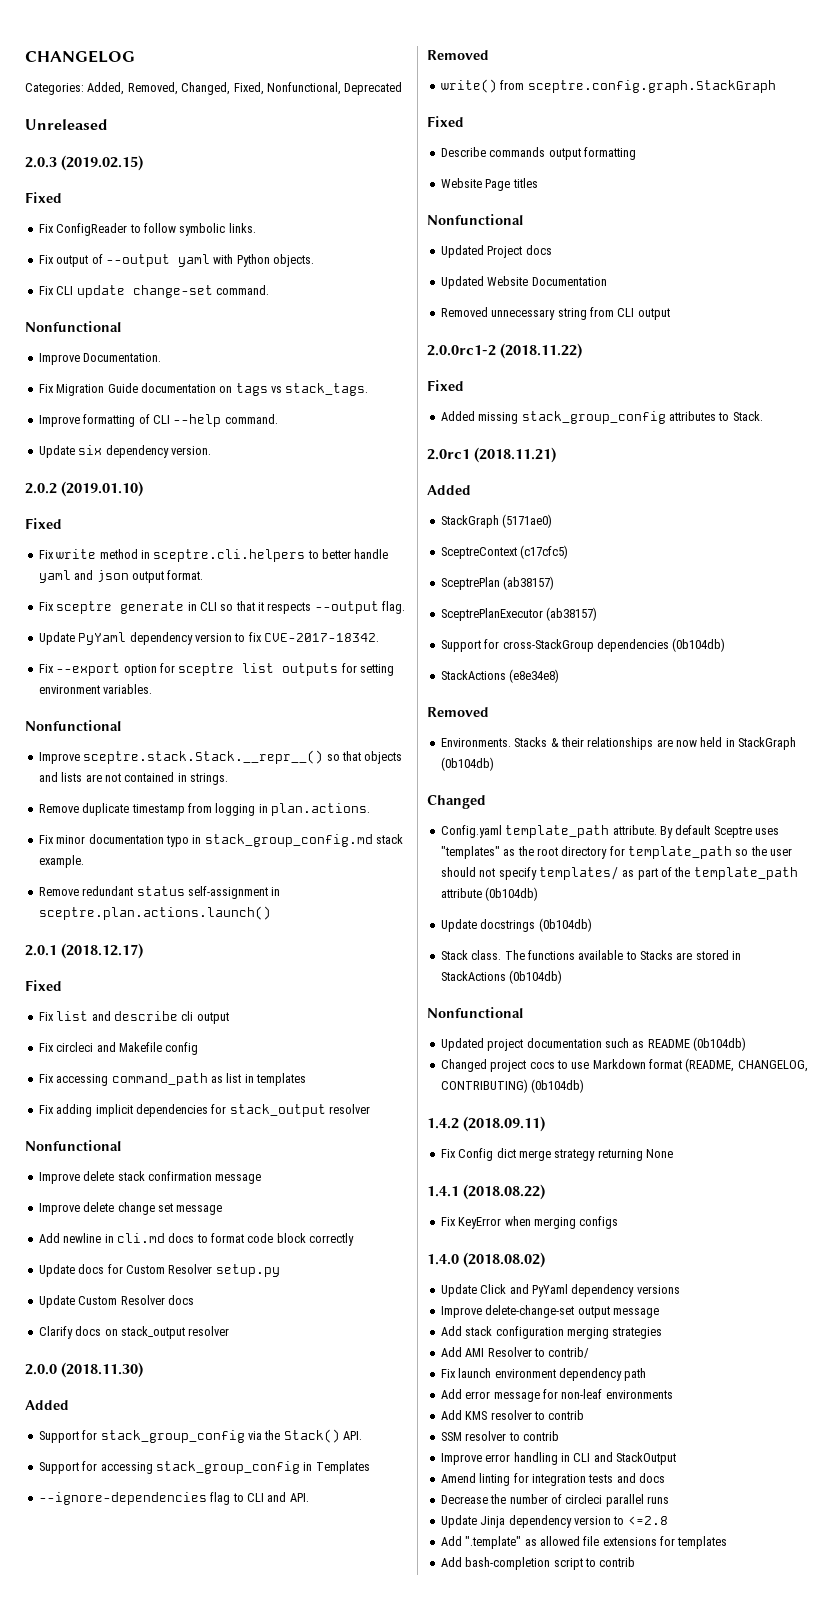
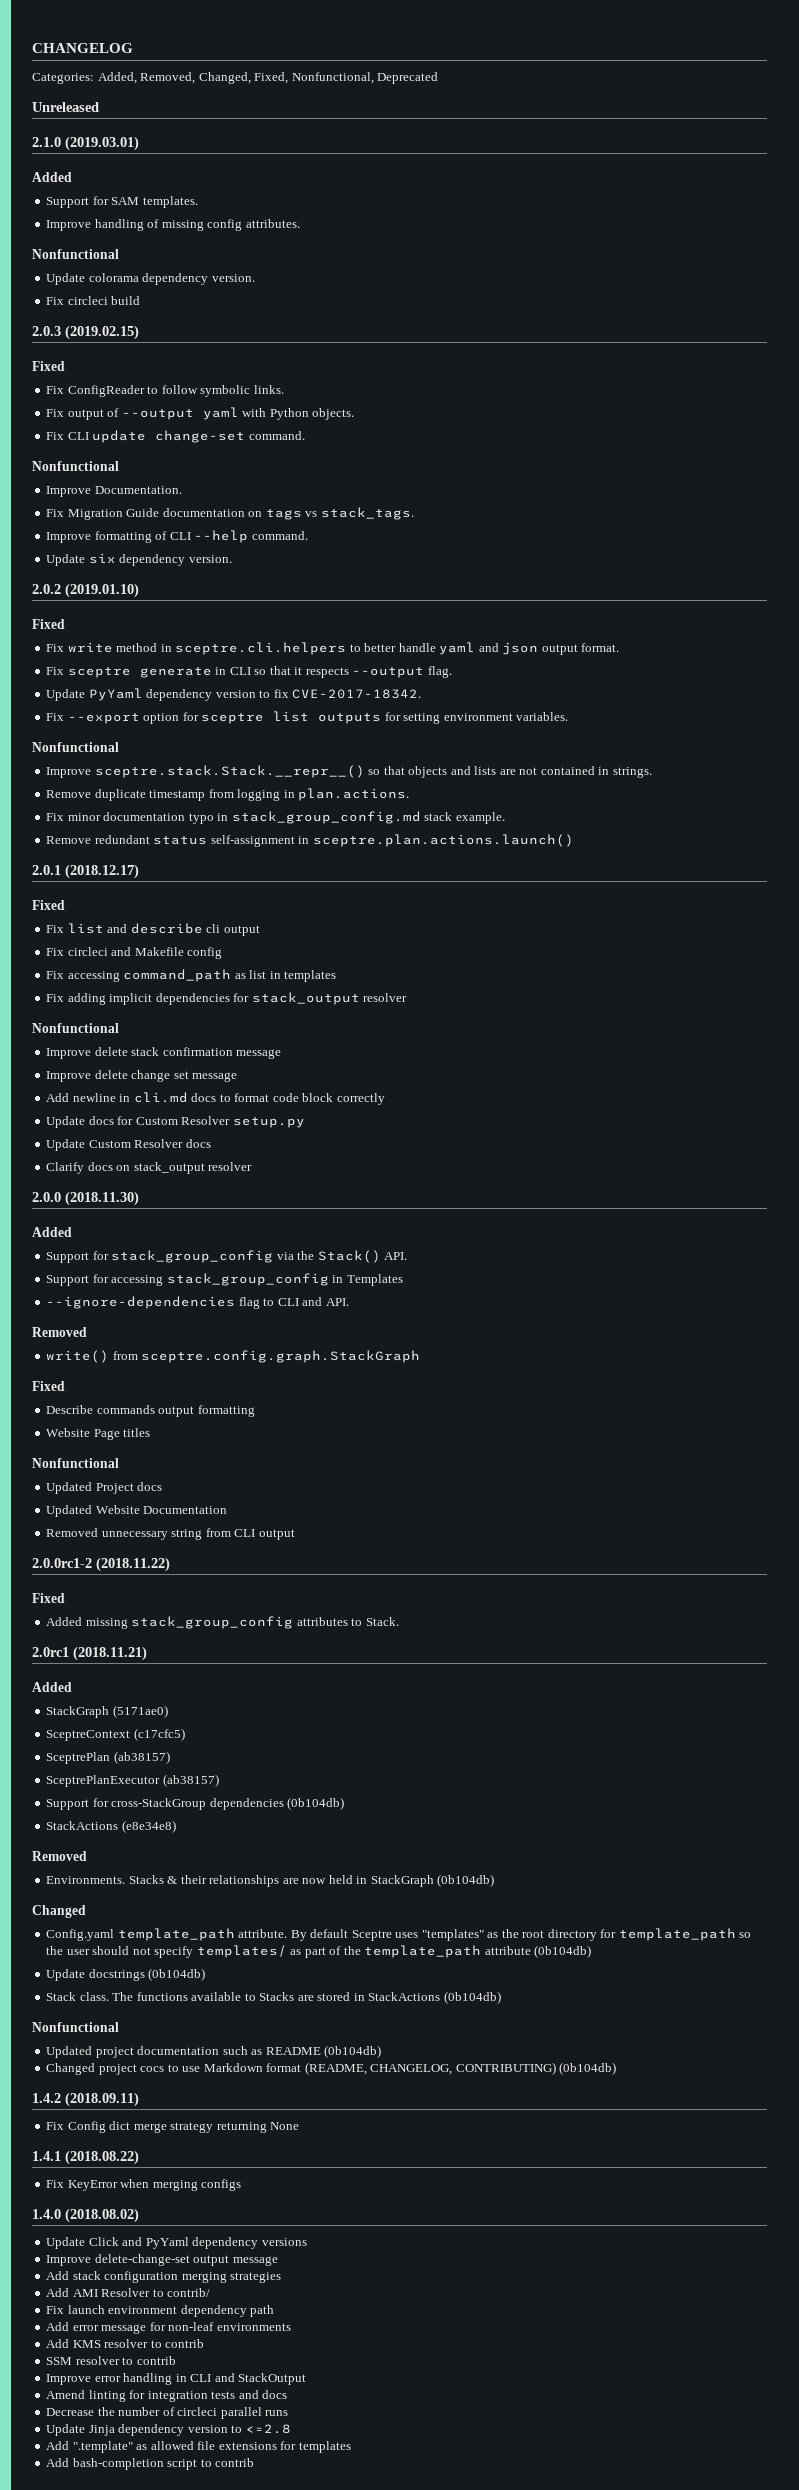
(107, 124) none -> [32,136,139,151] [32,172,72,182] [46,196,198,208] [46,219,300,231] [32,249,119,259] [46,273,255,285] [46,296,141,305] // 2.1.0 (2019.03.01) // Added // Support for SAM templates. // Improve handling of missing config attributes. // Nonfunctional // Update colorama dependency version. // Fix circleci build

